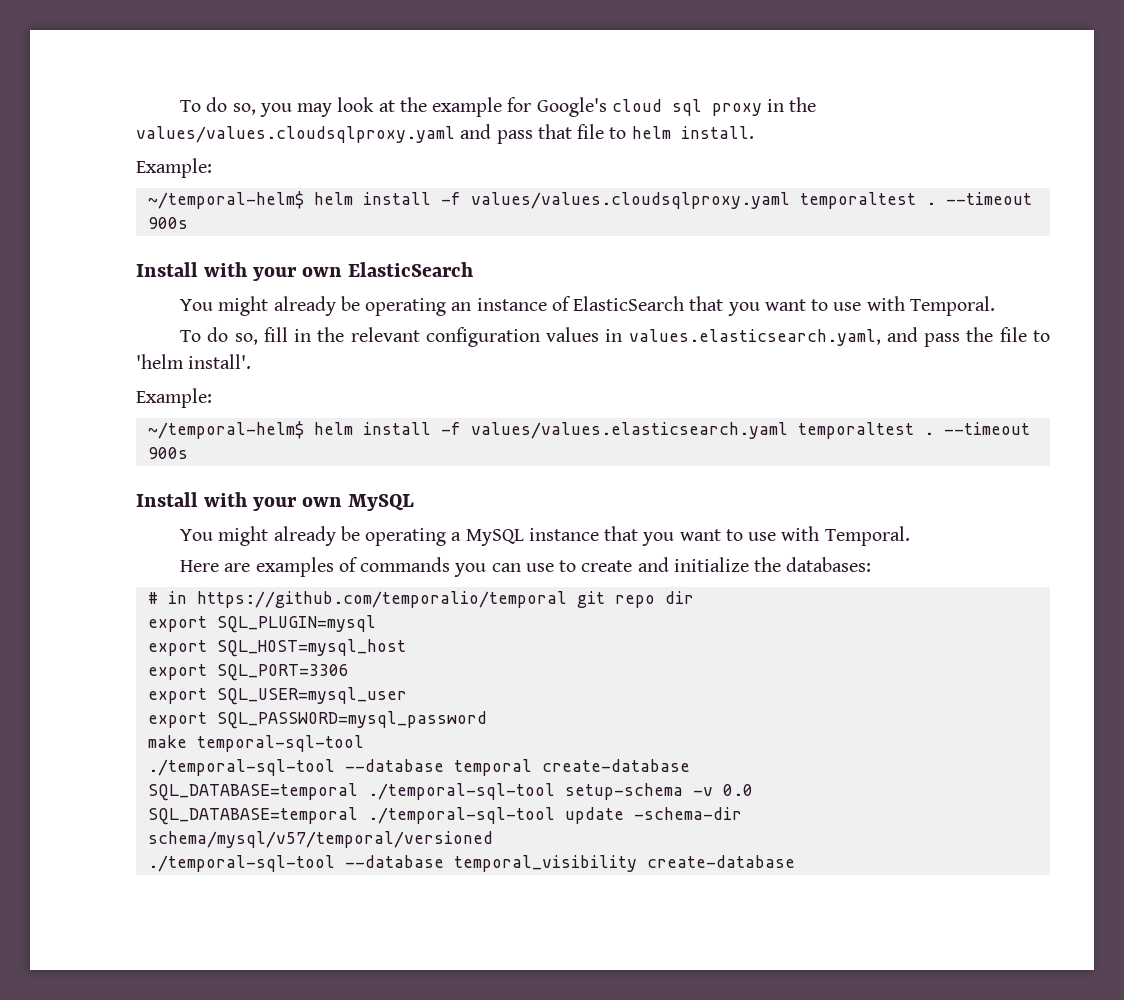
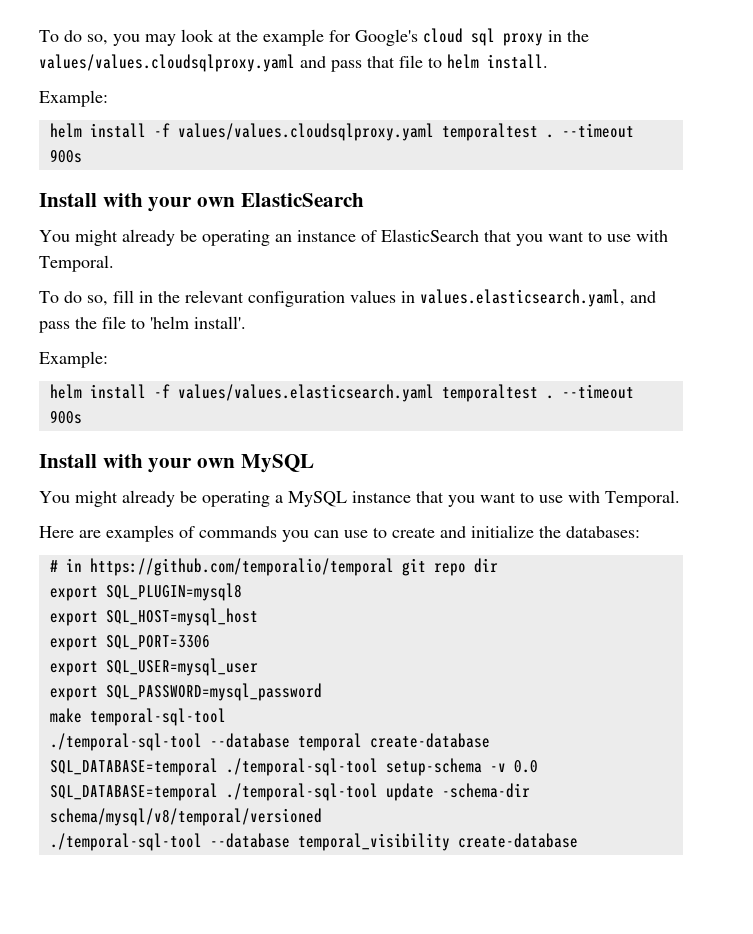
[147,191,304,209] ~/temporal-helm$ -> (108, 98) none
[147,421,304,439] ~/temporal-helm$ -> (108, 359) none
[216,615,376,633] SQL_PLUGIN=mysql -> [105,583,242,601] SQL_PLUGIN=mysql8
[147,831,493,848] schema/mysql/v57/temporal/versioned -> [49,808,322,826] schema/mysql/v8/temporal/versioned

